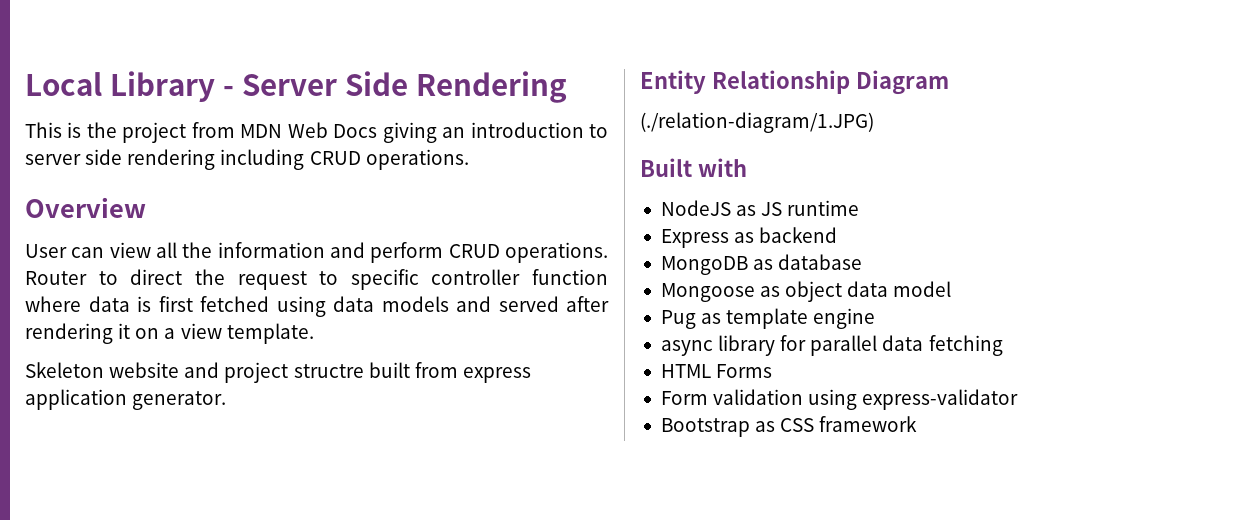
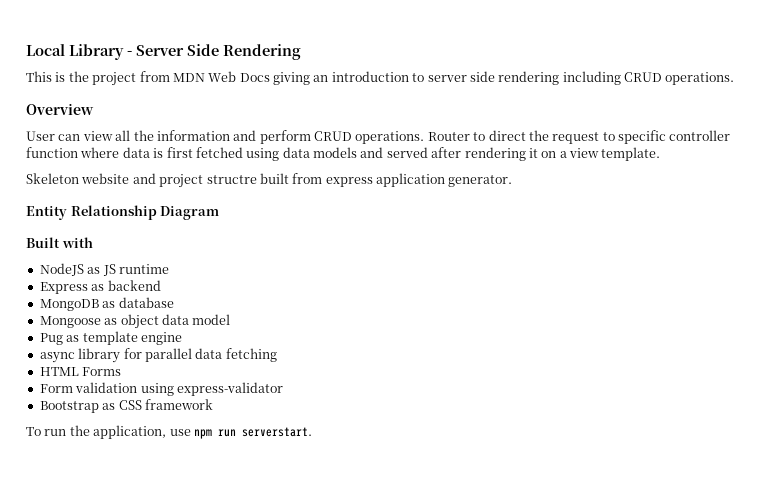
[640,112,874,133] // (./relation-diagram/1.JPG) -> (220, 213) none
(918, 424) none -> [26,425,312,439] // To run the application, use npm run serverstart.

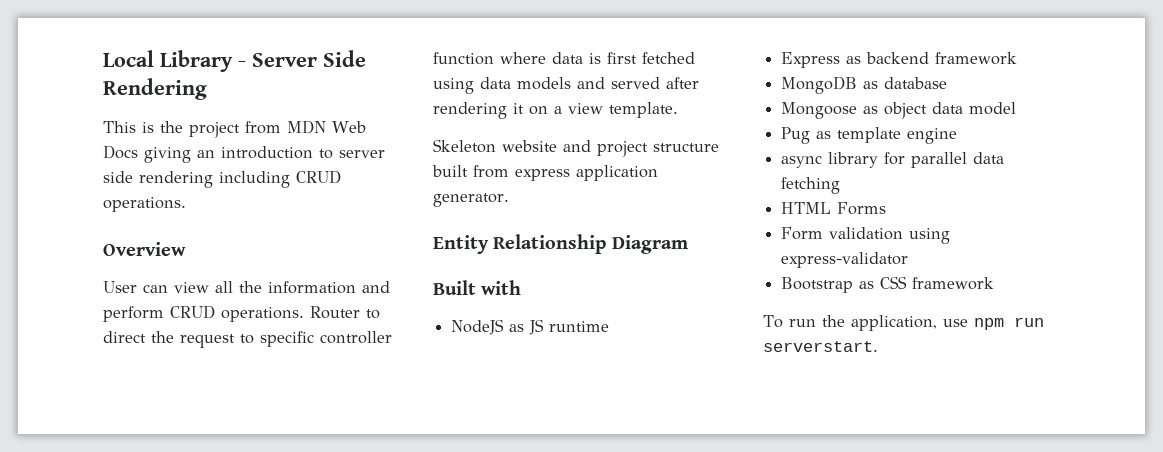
[206,175,257,184] structre -> [653,143,719,152] structure
(161, 285) none -> [935,52,1018,65] framework

